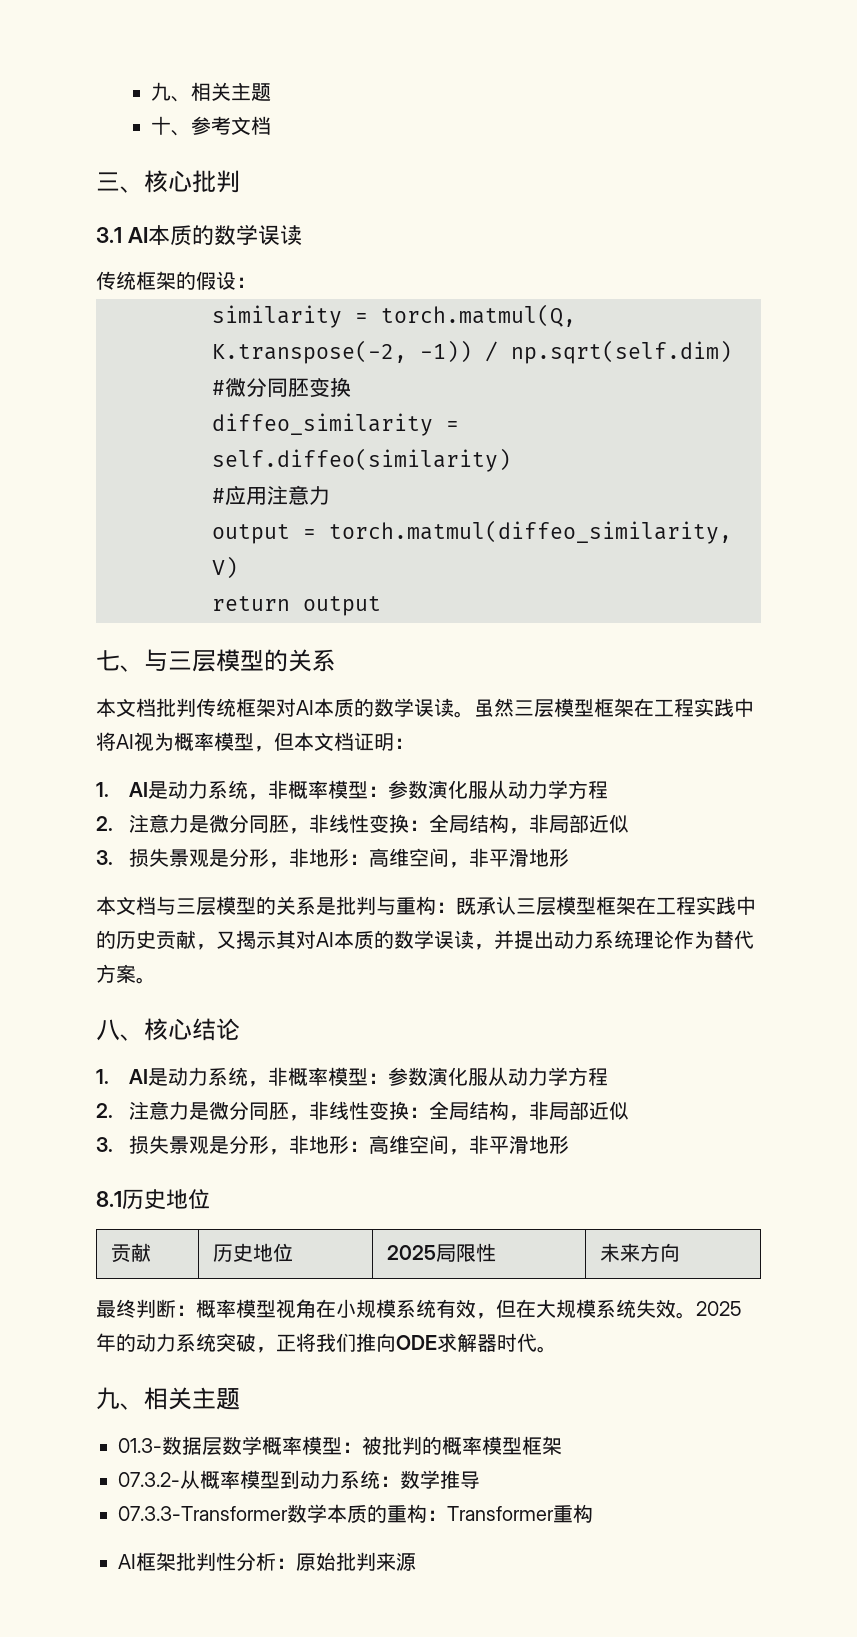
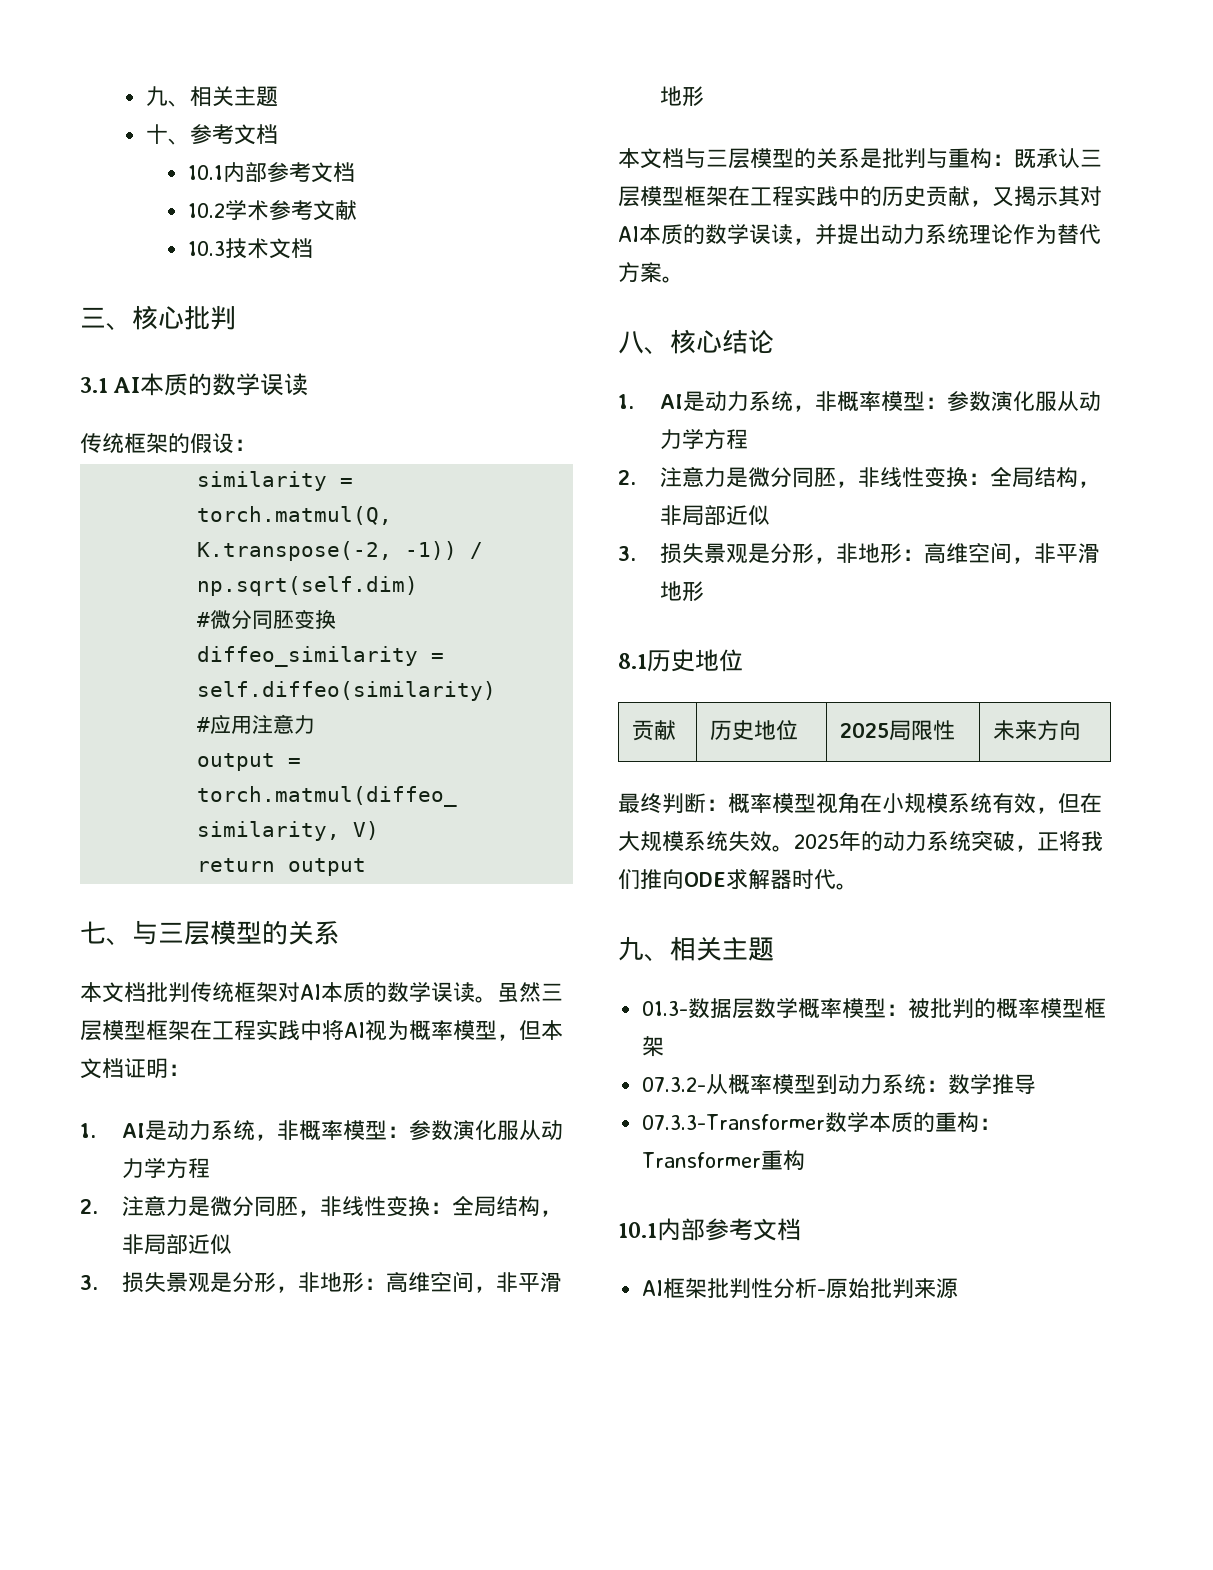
(271, 125) none -> [187,162,355,183] [187,200,357,221] [187,238,313,259] // 10.1内部参考文档 // 10.2学术参考文献 // 10.3技术文档
(593, 1513) none -> [618,1218,801,1241] // 10.1内部参考文档
[276,1558,296,1569] ： -> [817,1289,827,1296] -

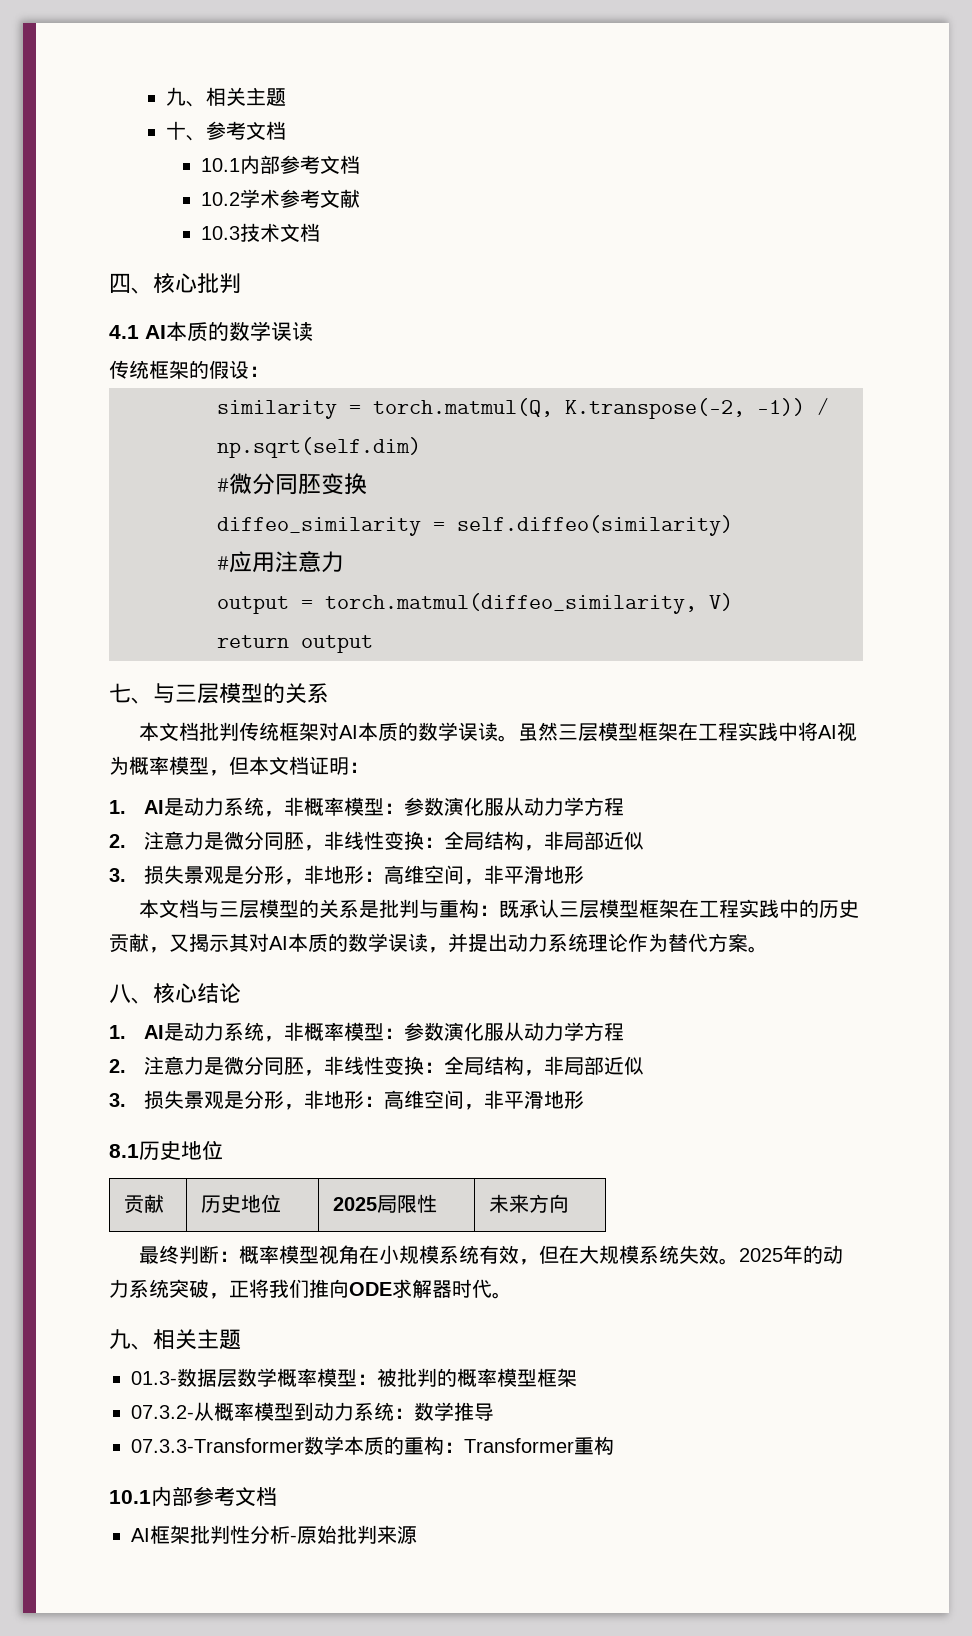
[80,307,106,328] 三 -> [109,273,131,293] 四
[80,377,108,393] 3.1 -> [109,325,139,339] 4.1

